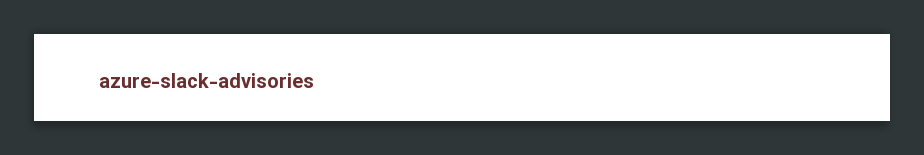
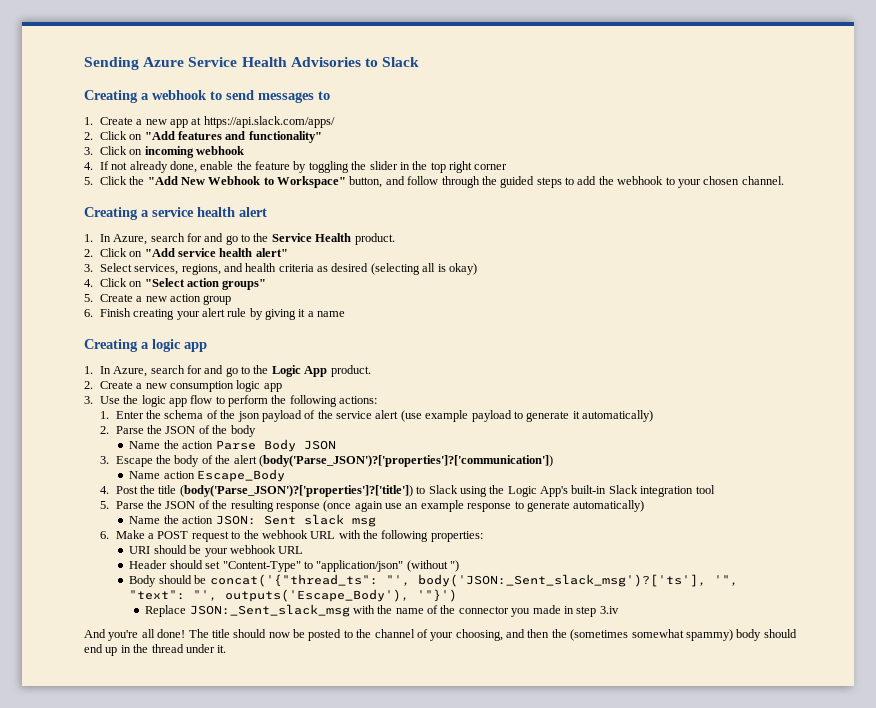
[99,73,314,88] azure-slack-advisories -> [84,57,420,70] [84,90,330,103] [84,116,335,128] [84,131,322,143] [84,146,244,158] [84,161,508,173] [84,176,784,188] [84,207,267,220] [84,233,395,245] [84,248,288,257] [84,263,477,275] [84,278,267,290] [84,294,232,305] [84,308,346,320] [84,339,207,352] [84,365,371,377] [84,380,282,392] [84,395,378,407] [99,410,654,422] [99,425,256,437] [129,439,336,452] [99,455,553,467] [129,469,286,482] [99,485,715,497] [99,500,645,512] [129,514,376,527] [99,530,483,542] [129,545,304,557] [129,560,460,572] [129,574,738,587] [129,589,458,602] [145,604,619,617] [84,629,797,641] [84,644,227,656] Sending Azure Service Health Advisories to Slack // Creating a webhook to send messages to // 1. Create a new app at https://api.slack.com/apps/ // 2. Click on "Add features and functionality" // 3. Click on incoming webhook // 4. If not already done, enable the feature by toggling the slider in the top right corner // 5. Click the "Add New Webhook to Workspace" button, and follow through the guided steps to add the webhook to your chosen channel. // Creating a service health alert // 1. In Azure, search for and go to the Service Health product. // 2. Click on "Add service health alert" // 3. Select services, regions, and health criteria as desired (selecting all is okay) // 4. Click on "Select action groups" // 5. Create a new action group // 6. Finish creating your alert rule by giving it a name // Creating a logic app // 1. In Azure, search for and go to the Logic App product. // 2. Create a new consumption logic app // 3. Use the logic app flow to perform the following actions: // 1. Enter the schema of the json payload of the service alert (use example payload to generate it automatically) // 2. Parse the JSON of the body // Name the action Parse Body JSON // 3. Escape the body of the alert (body('Parse_JSON')?['properties']?['communication']) // Name action Escape_Body // 4. Post the title (body('Parse_JSON')?['properties']?['title']) to Slack using the Logic App's built-in Slack integration tool // 5. Parse the JSON of the resulting response (once again use an example response to generate automatically) // Name the action JSON: Sent slack msg // 6. Make a POST request to the webhook URL with the following properties: // URI should be your webhook URL // Header should set "Content-Type" to "application/json" (without ") // Body should be concat('{"thread_ts": "', body('JSON:_Sent_slack_msg')?['ts'], '", "text": "', outputs('Escape_Body'), '"}') // Replace JSON:_Sent_slack_msg with the name of the connector you made in step 3.iv // And you're all done! The title should now be posted to the channel of your choosing, and then the (sometimes somewhat spammy) body should end up in the thread under it.

